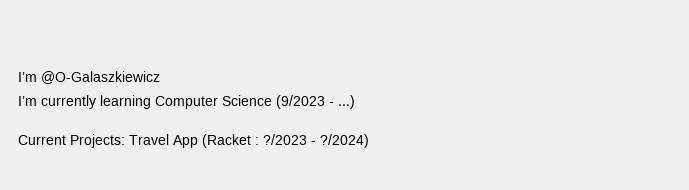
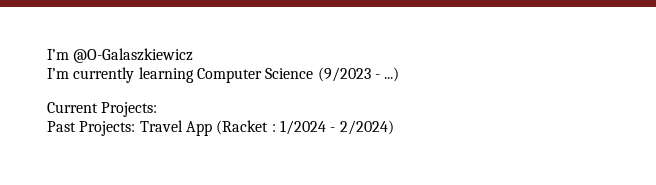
(125, 141) none -> [47,121,136,136] // Past Projects:
[263,134,369,148] ?/2023 - ?/2024) -> [279,120,394,135] 1/2024 - 2/2024)

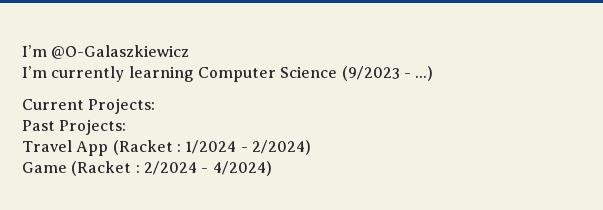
(136, 128) none -> (127, 127) //
(394, 127) none -> [22,161,272,176] // Game (Racket : 2/2024 - 4/2024)

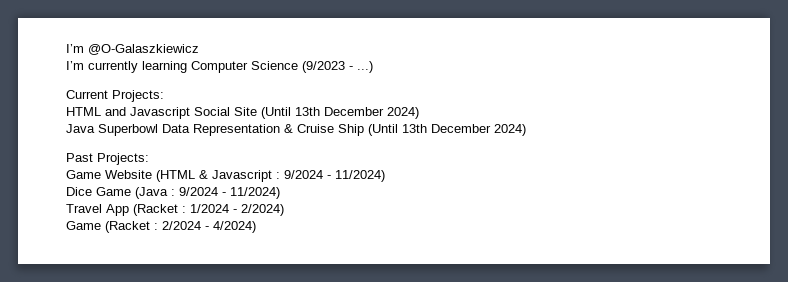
[22,119,127,135] Past Projects: -> [66,107,419,119] [66,124,526,136] [66,153,149,165] [66,170,385,182] [66,187,280,199] HTML and Javascript Social Site (Until 13th December 2024) // Java Superbowl Data Representation & Cruise Ship (Until 13th December 2024) // Past Projects: // Game Website (HTML & Javascript : 9/2024 - 11/2024) // Dice Game (Java : 9/2024 - 11/2024)

